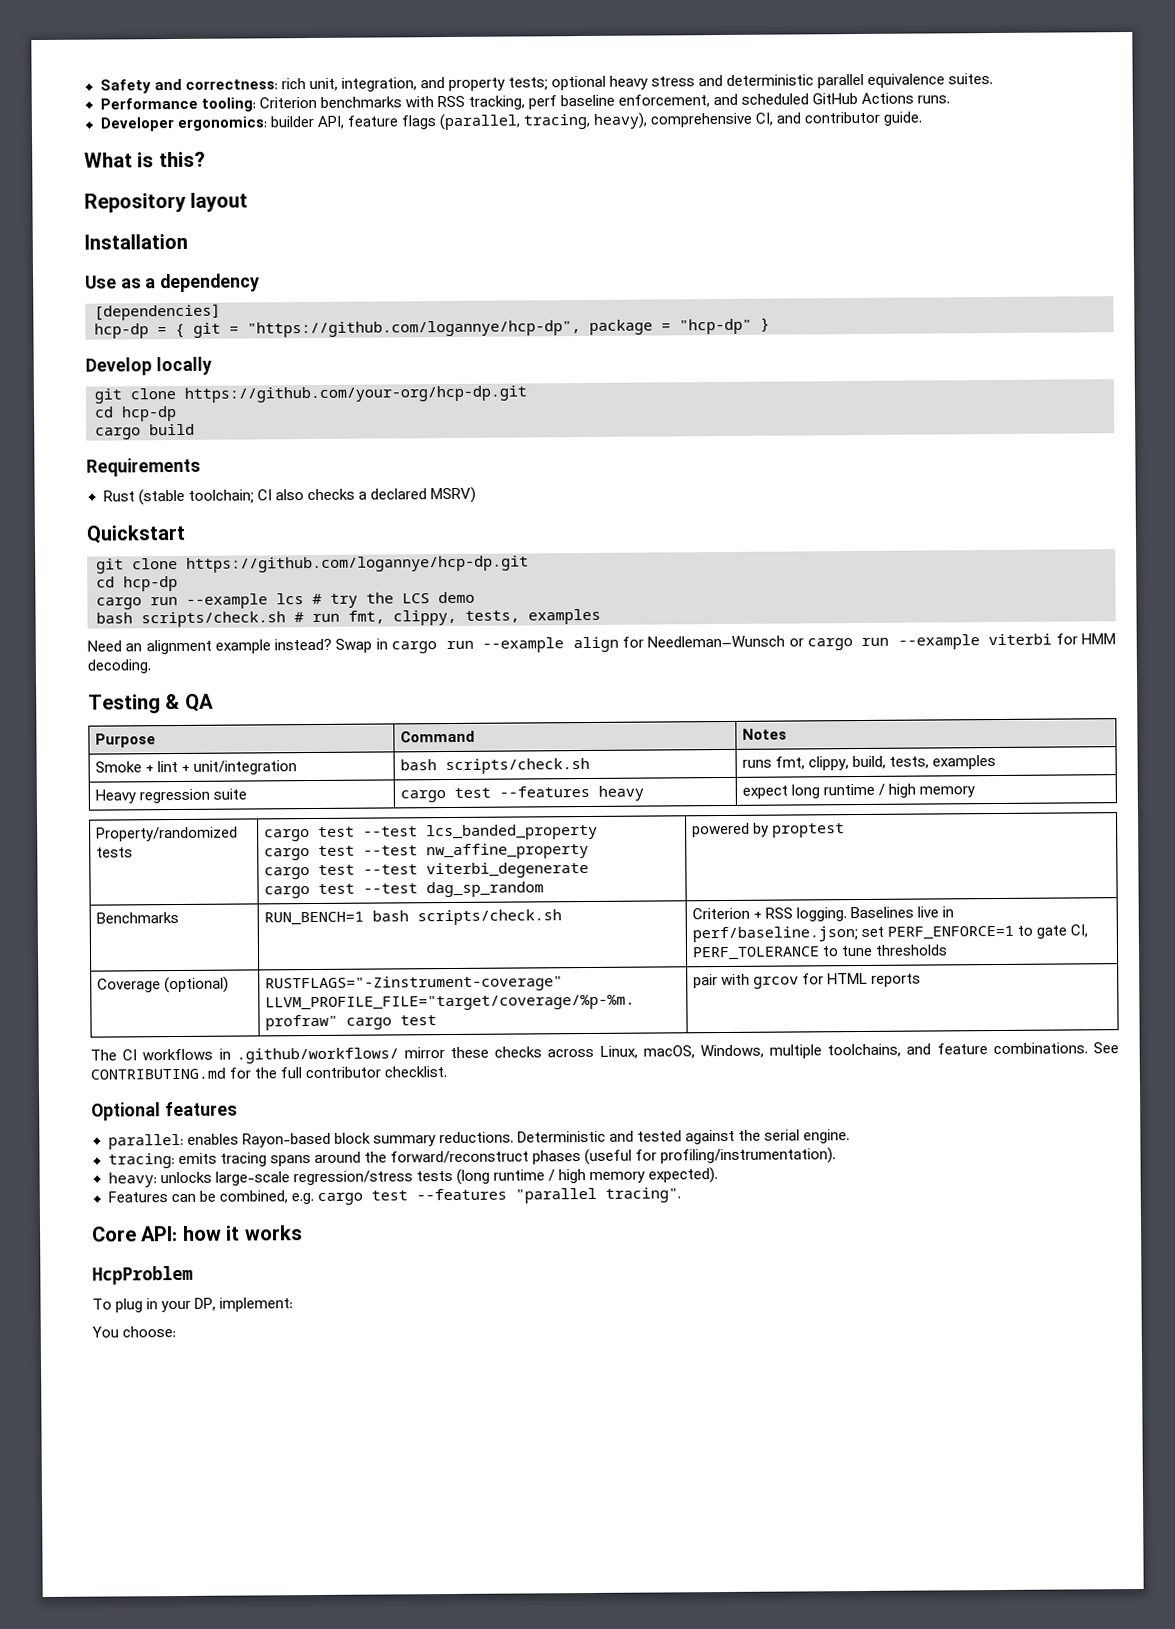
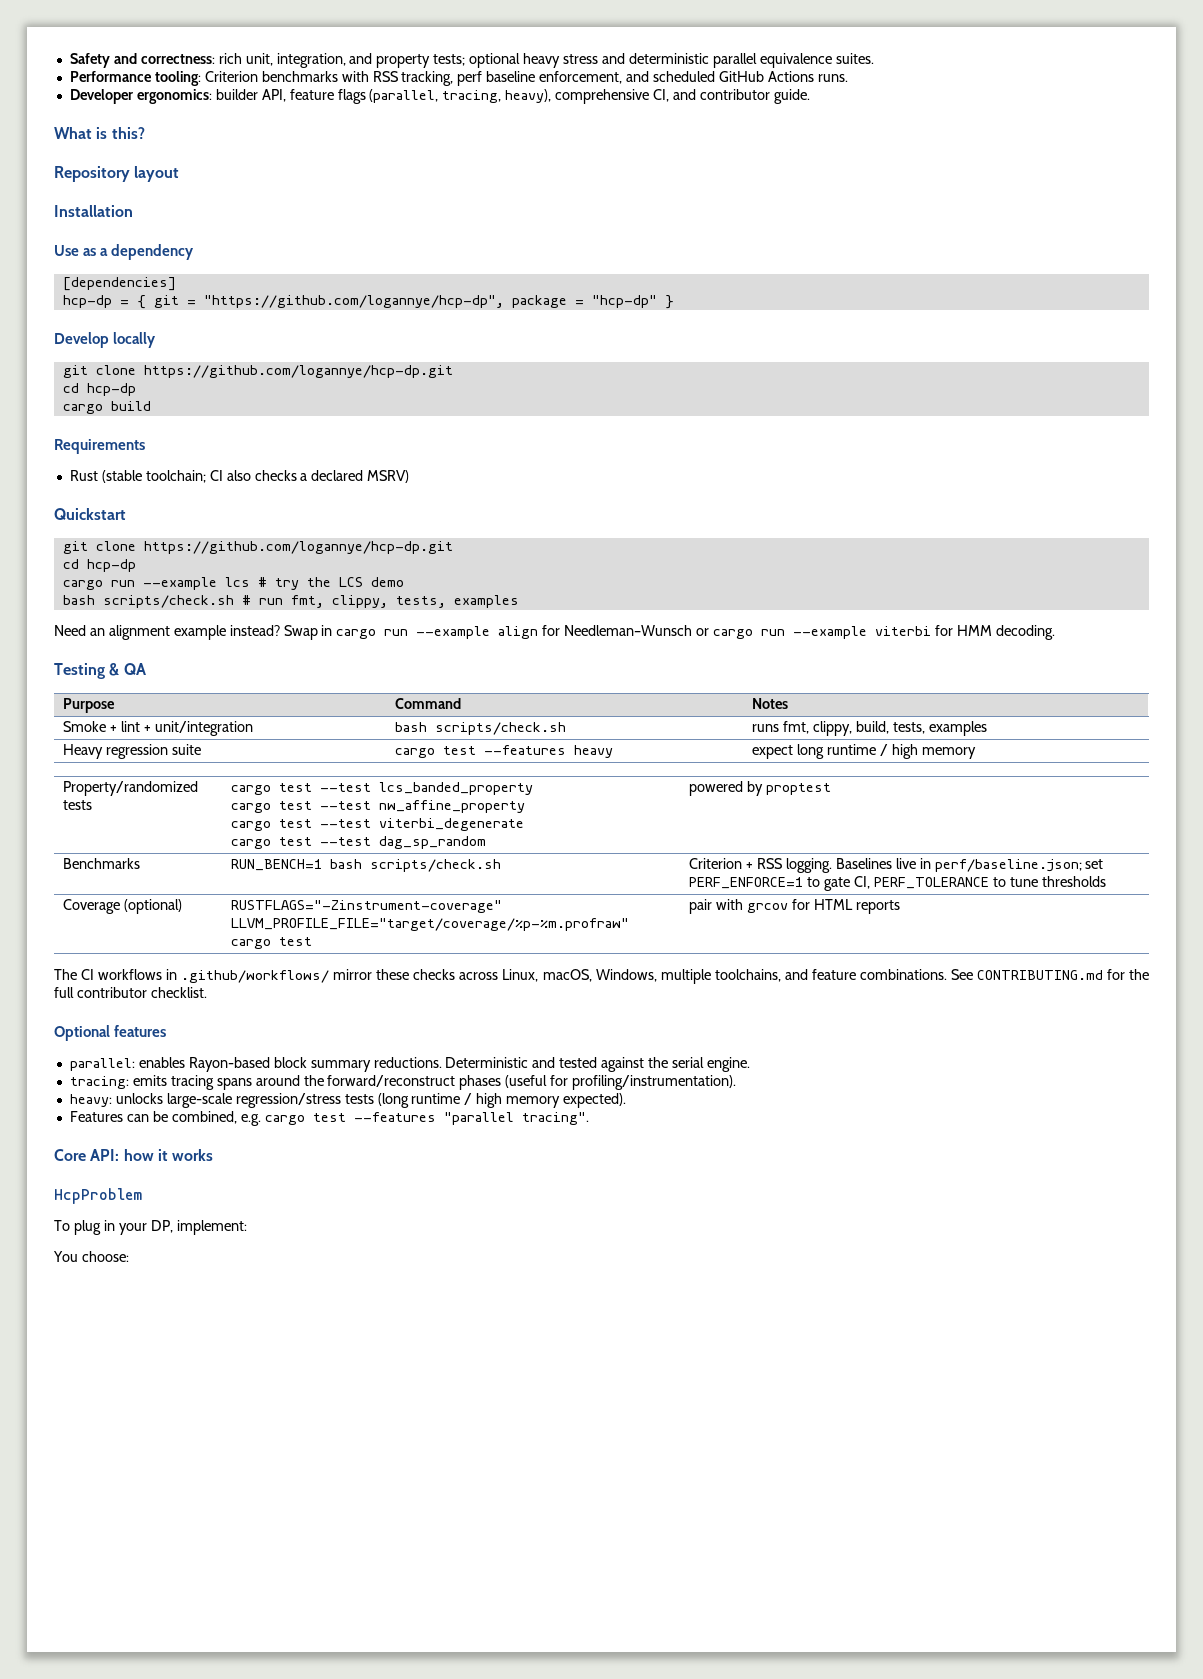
[184,385,527,403] https://github.com/your-org/hcp-dp.git -> [143,365,453,378] https://github.com/logannye/hcp-dp.git

